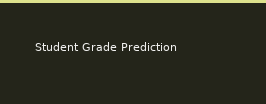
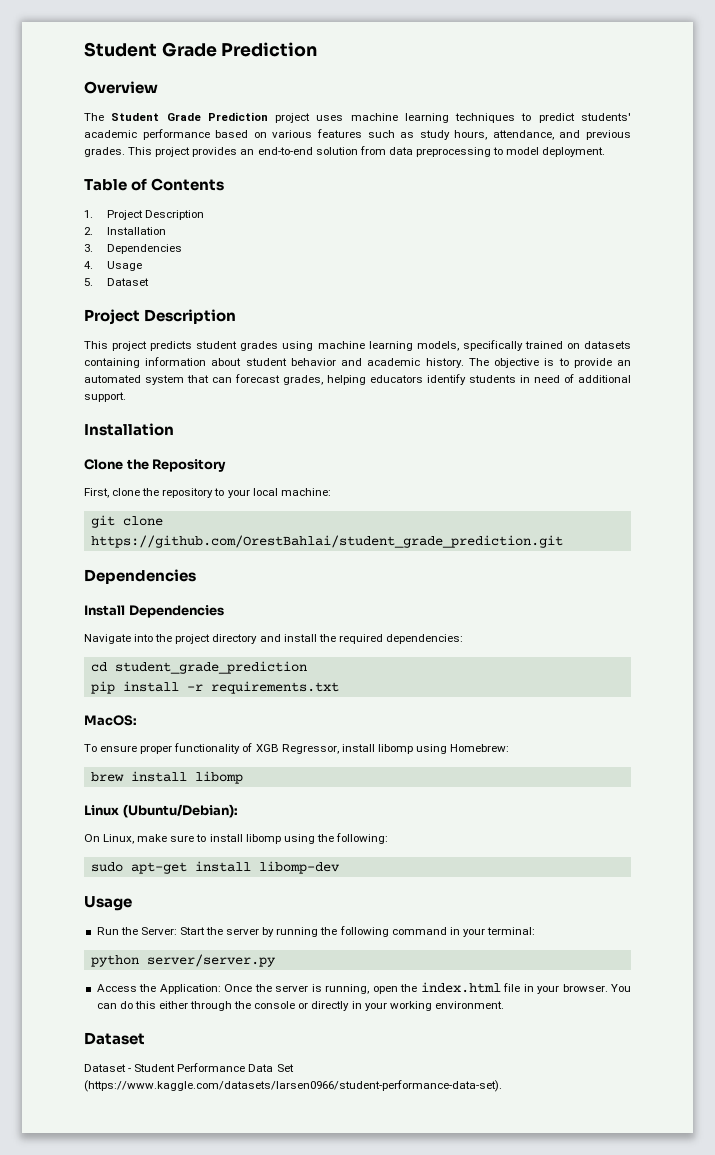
[35,42,177,51] Student Grade Prediction -> [84,42,318,57] [84,81,158,94] [84,112,631,123] [84,129,631,140] [84,146,606,157] [84,178,225,191] [84,210,204,220] [84,227,166,235] [84,244,182,254] [84,261,142,271] [84,278,149,286] [84,309,237,325] [84,340,631,351] [84,357,631,368] [84,374,631,385] [84,392,126,402] [84,423,174,436] [84,459,227,472] [84,488,331,498] [90,515,163,528] [90,535,563,548] [84,569,196,584] [84,605,224,618] [84,634,463,644] [90,661,307,674] [90,681,339,694] [84,715,137,726] [84,743,510,754] [90,771,243,784] [84,804,238,818] [84,833,388,844] [90,861,340,874] [84,896,132,911] [96,926,536,937] [90,954,276,967] [96,982,632,994] [96,1001,504,1011] [84,1032,145,1045] [84,1063,294,1072] [84,1080,502,1092] Student Grade Prediction // Overview // The Student Grade Prediction project uses machine learning techniques to predict students' academic performance based on various features such as study hours, attendance, and previous grades. This project provides an end-to-end solution from data preprocessing to model deployment. // Table of Contents // 1. Project Description // 2. Installation // 3. Dependencies // 4. Usage // 5. Dataset // Project Description // This project predicts student grades using machine learning models, specifically trained on datasets containing information about student behavior and academic history. The objective is to provide an automated system that can forecast grades, helping educators identify students in need of additional support. // Installation // Clone the Repository // First, clone the repository to your local machine: // git clone https://github.com/OrestBahlai/student_grade_prediction.git // Dependencies // Install Dependencies // Navigate into the project directory and install the required dependencies: // cd student_grade_prediction // pip install -r requirements.txt // MacOS: // To ensure proper functionality of XGB Regressor, install libomp using Homebrew: // brew install libomp // Linux (Ubuntu/Debian): // On Linux, make sure to install libomp using the following: // sudo apt-get install libomp-dev // Usage // Run the Server: Start the server by running the following command in your terminal: // python server/server.py // Access the Application: Once the server is running, open the index.html file in your browser. You can do this either through the console or directly in your working environment. // Dataset // Dataset - Student Performance Data Set (https://www.kaggle.com/datasets/larsen0966/student-performance-data-set).

